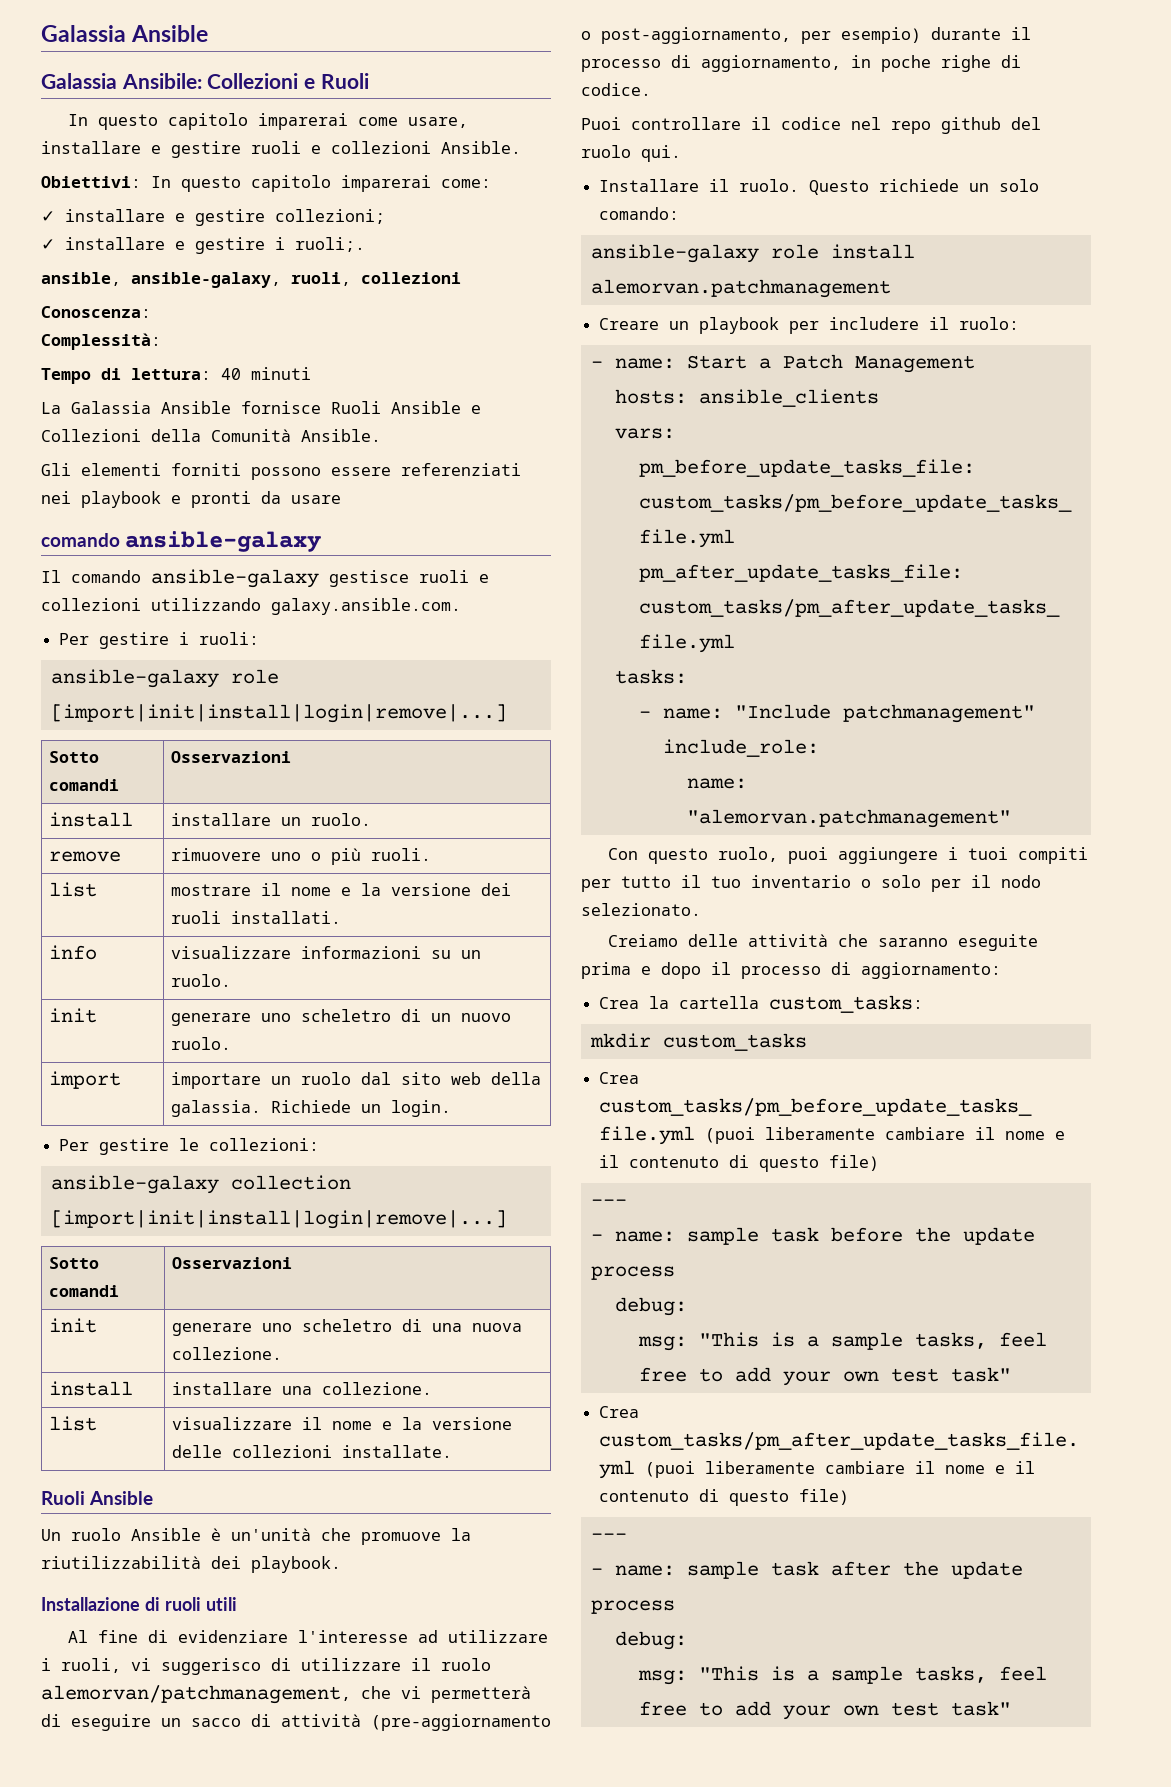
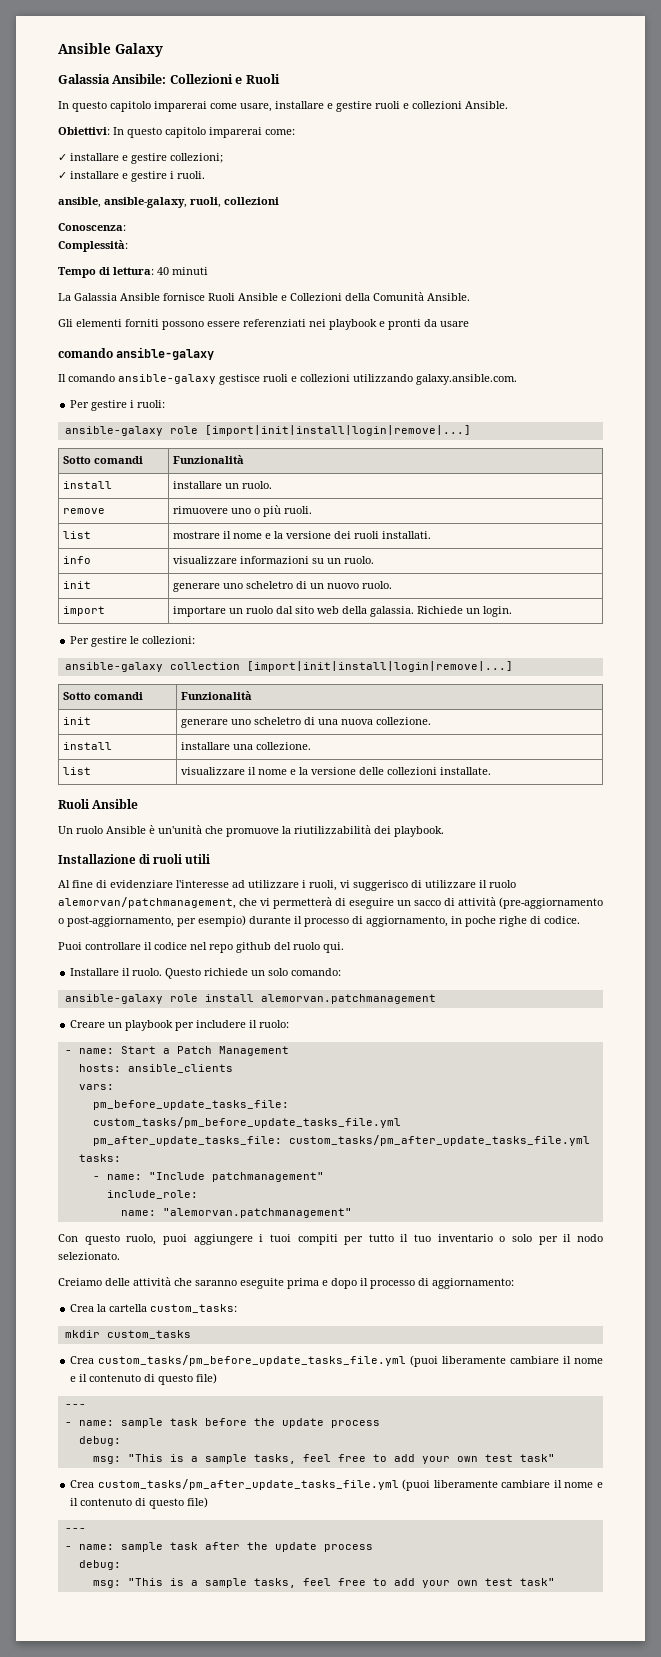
[41,25,209,42] Galassia Ansible -> [58,43,163,57] Ansible Galaxy
[295,237,365,252] ruoli;. -> [177,171,205,179] ruoli.
[171,751,292,763] Osservazioni -> [172,455,244,464] Funzionalità
[172,1257,293,1269] Osservazioni -> [180,691,252,700] Funzionalità

